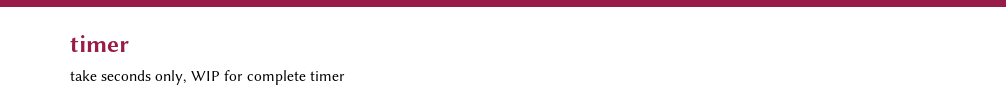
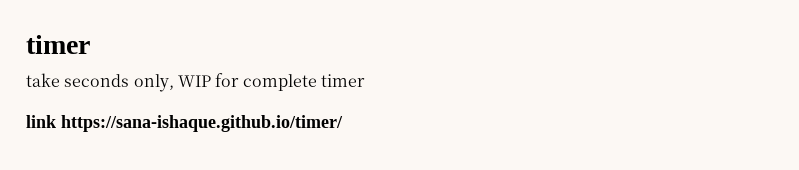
(346, 76) none -> [26,115,343,132] // link https://sana-ishaque.github.io/timer/

